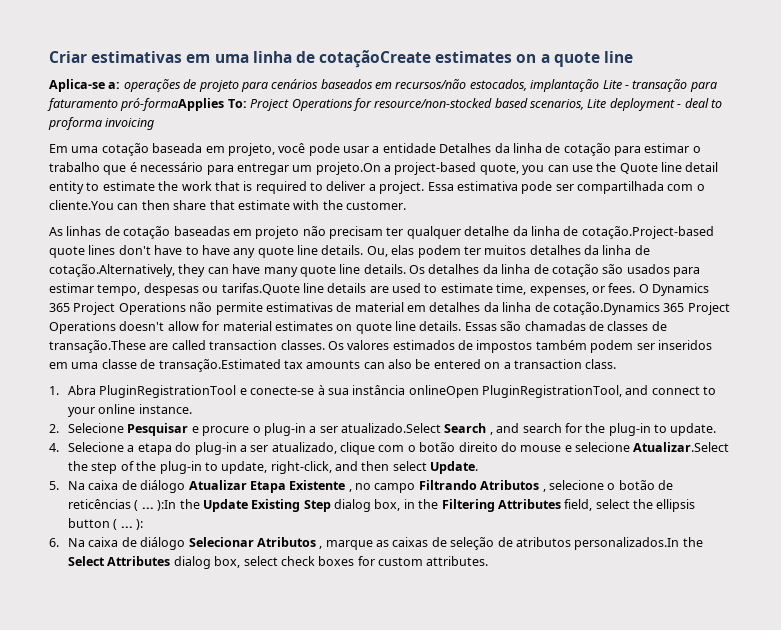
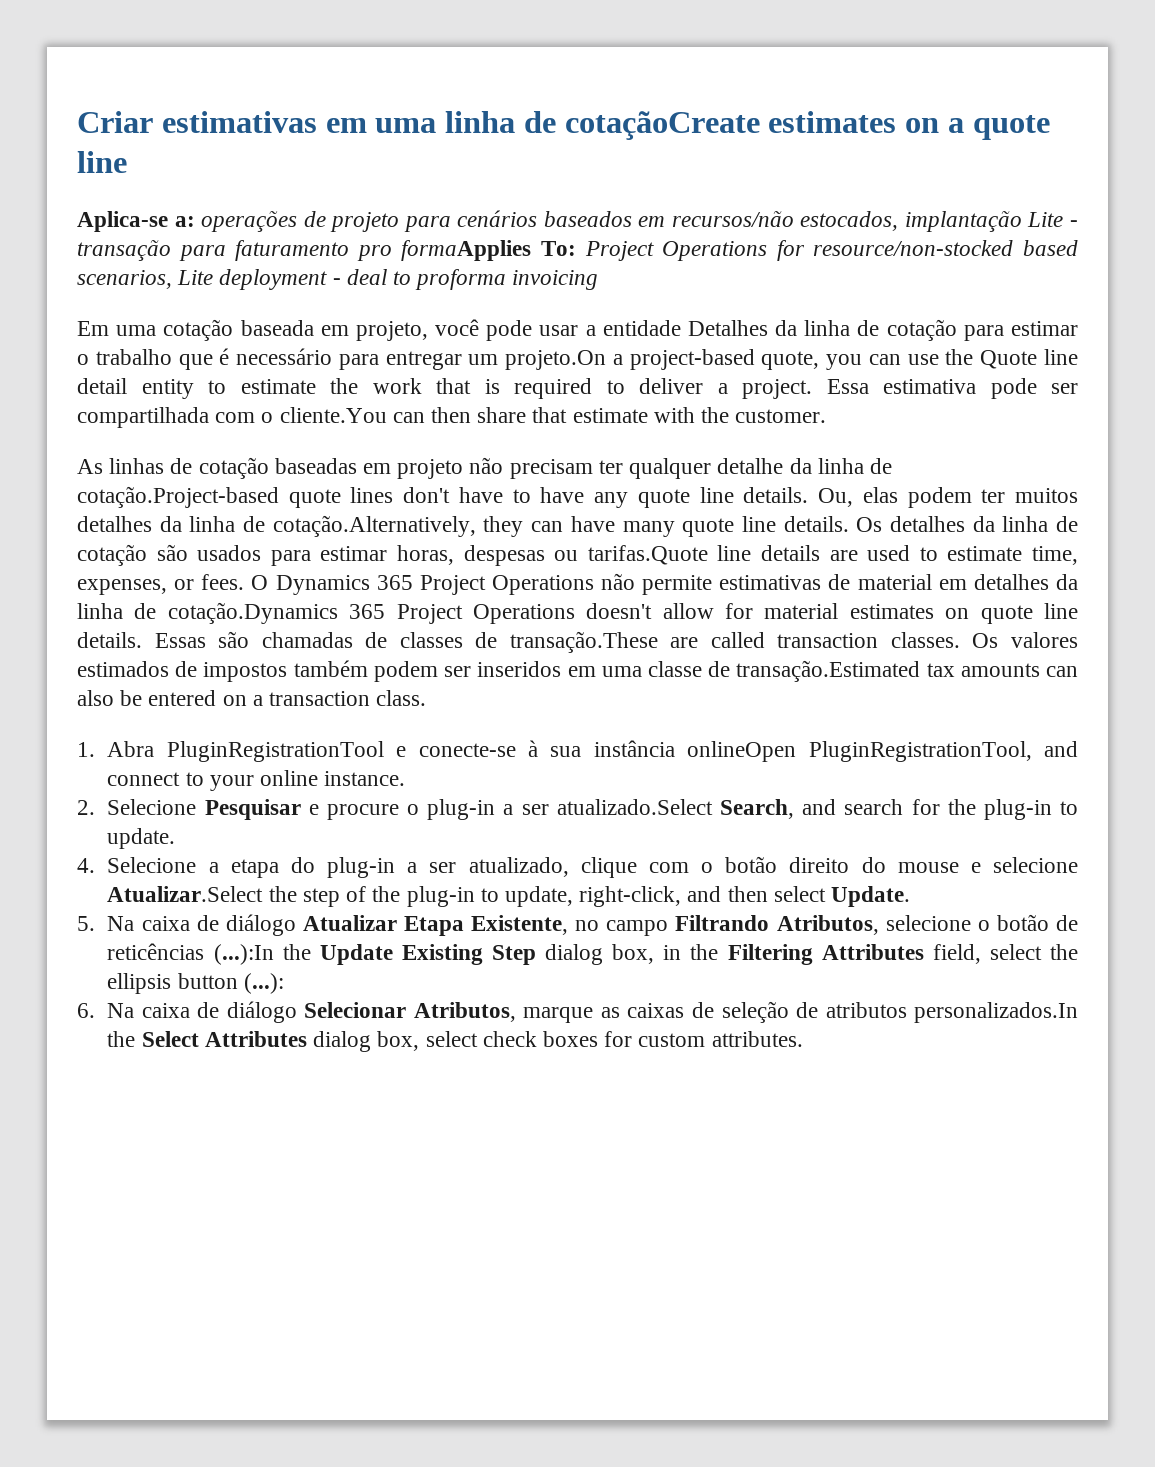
[120,98,225,111] pró-formaApplies -> [356,240,532,261] pro formaApplies
[97,284,141,296] tempo, -> [397,545,454,565] horas,
[444,423,493,435] Search , -> [719,799,794,819] Search,
[289,480,352,492] Existente , -> [471,915,569,935] Existente,
[480,480,546,492] Atributos , -> [776,915,879,935] Atributos,
[134,500,177,511] ( ... ):In -> [213,944,274,965] (...):In
[113,519,144,530] ( ... ): -> [243,973,284,994] (...):
[256,537,323,549] Atributos , -> [413,1002,516,1022] Atributos,

